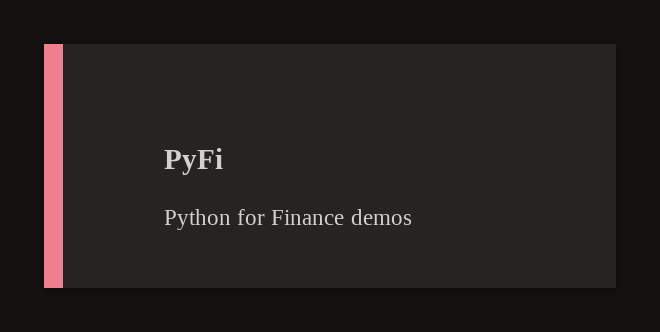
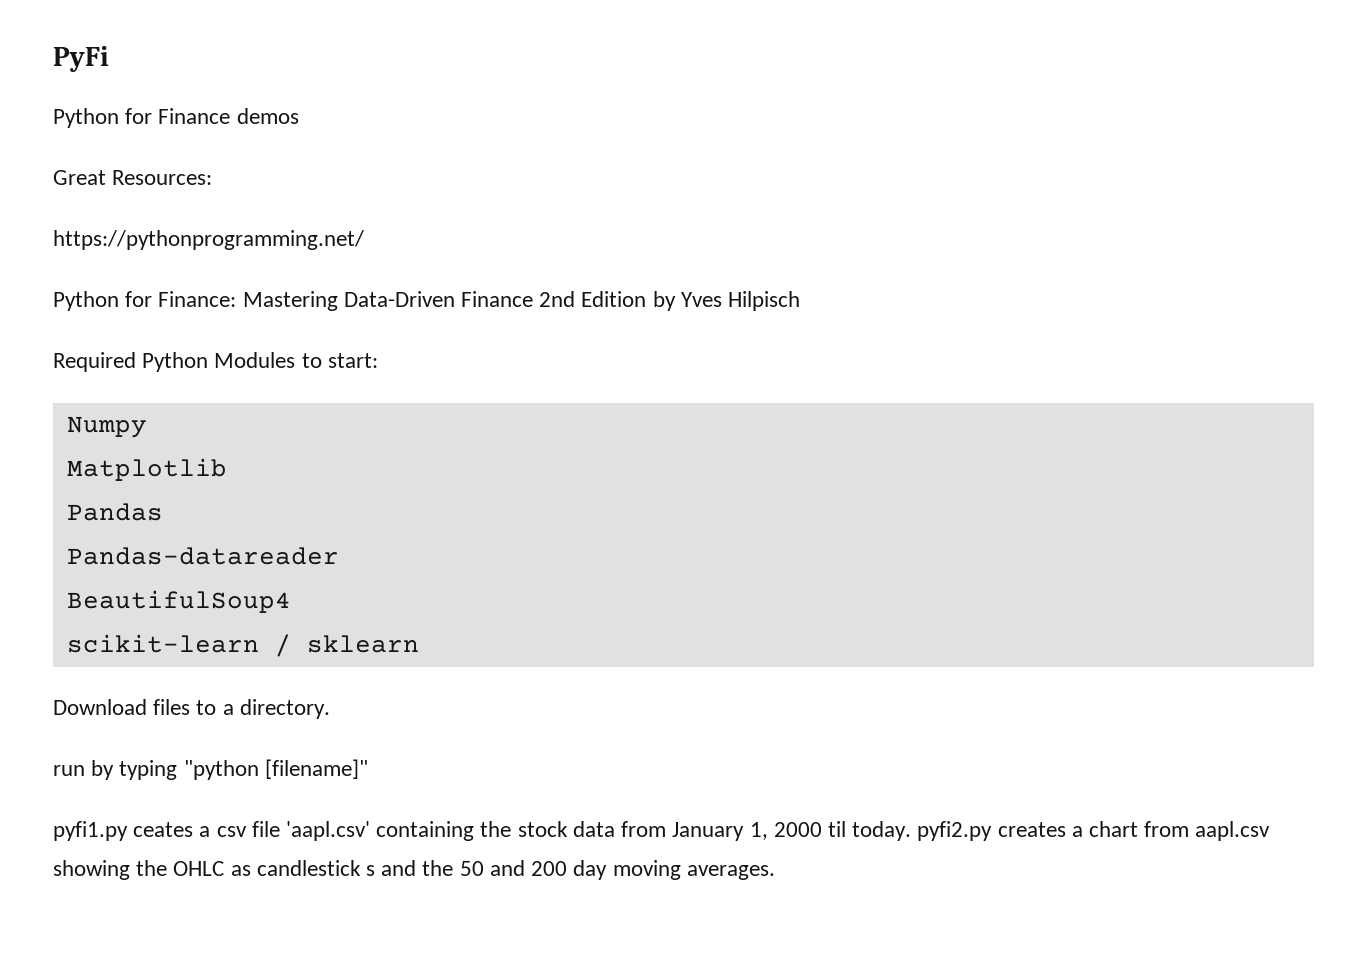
(412, 217) none -> [53,170,213,185] [53,230,364,250] [53,291,801,311] [53,352,378,372] [66,416,147,438] [66,458,227,481] [66,503,163,521] [66,547,339,565] [66,590,291,613] [66,634,419,657] [53,699,330,719] [53,759,368,780] [53,821,1271,841] [53,860,775,880] // Great Resources: // https://pythonprogramming.net/ // Python for Finance: Mastering Data-Driven Finance 2nd Edition by Yves Hilpisch // Required Python Modules to start: // Numpy // Matplotlib // Pandas // Pandas-datareader // BeautifulSoup4 // scikit-learn / sklearn // Download files to a directory. // run by typing "python [filename]" // pyfi1.py ceates a csv file 'aapl.csv' containing the stock data from January 1, 2000 til today. pyfi2.py creates a chart from aapl.csv showing the OHLC as candlestick s and the 50 and 200 day moving averages.

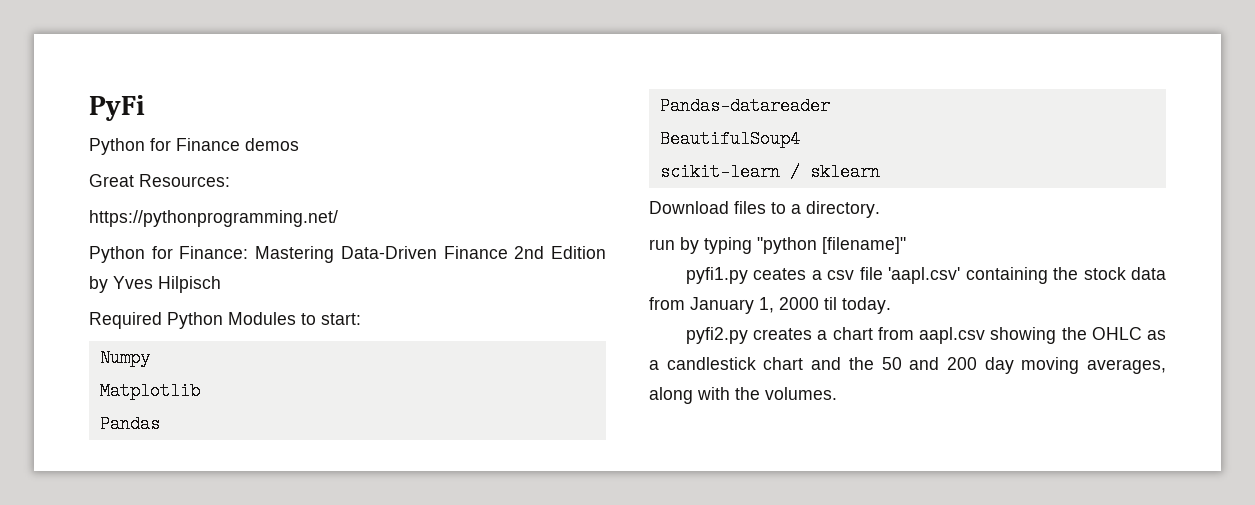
(912, 831) none -> (891, 305) //
[256,860,376,876] candlestick s -> [649,357,804,370] a candlestick chart
[686,865,775,880] averages. -> [1087,359,1166,374] [649,387,837,404] averages, along with the volumes.

